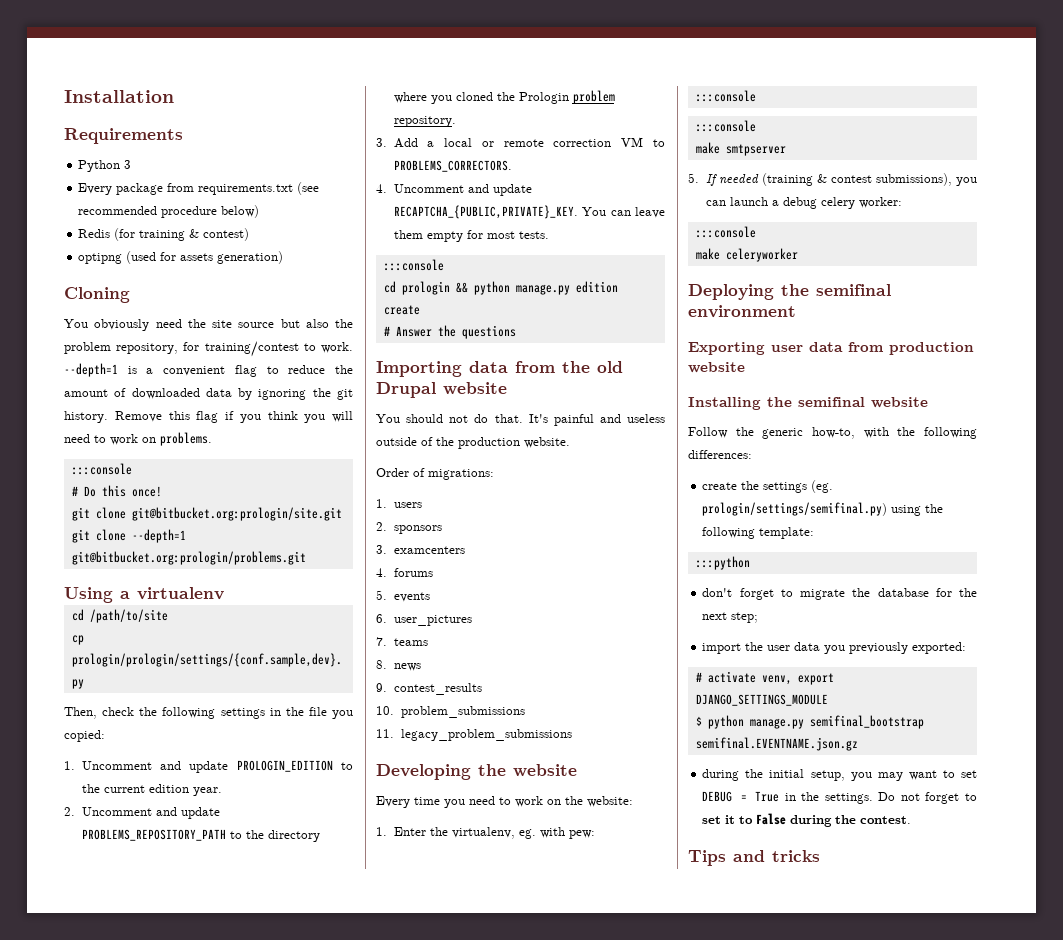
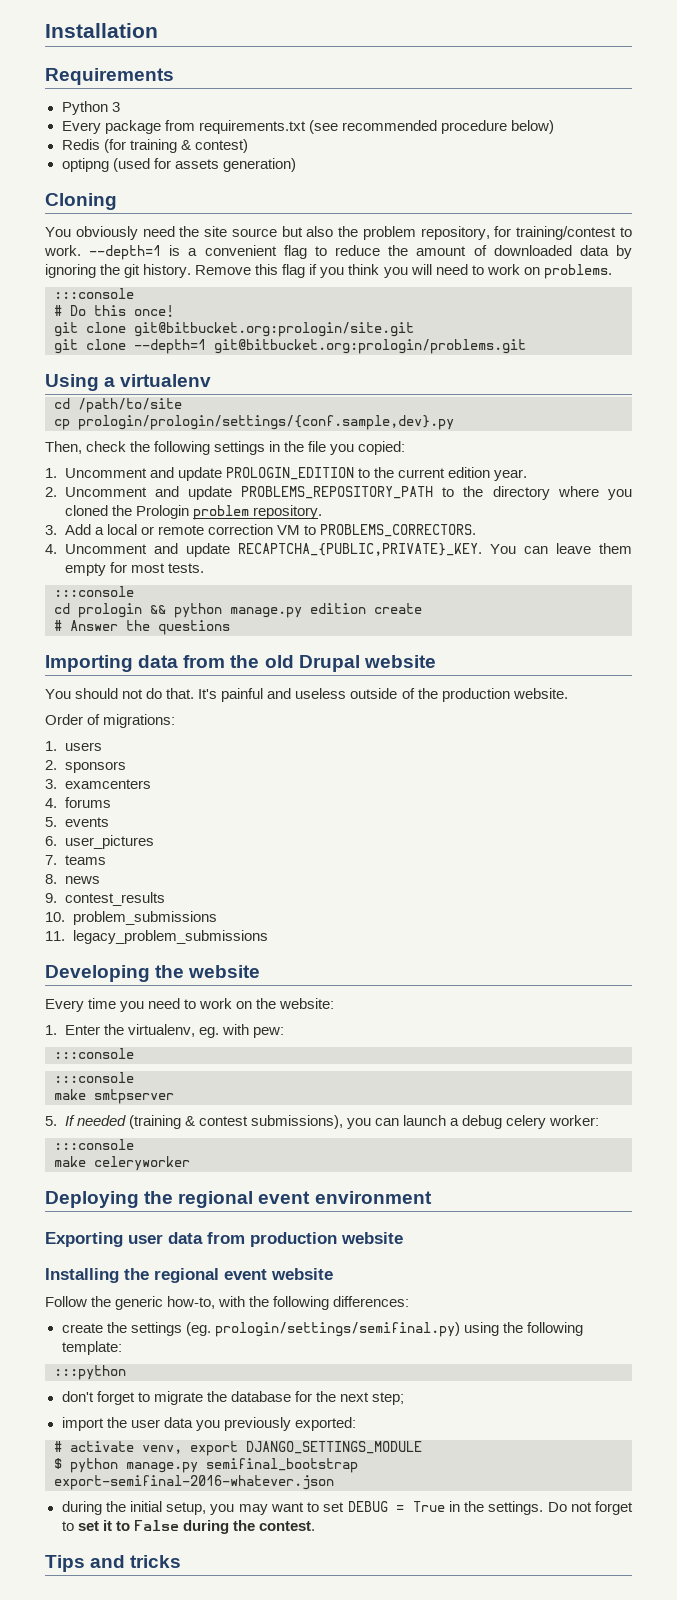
[816,284,891,296] semifinal -> [178,1191,311,1208] regional event
[798,397,865,407] semifinal -> [154,1268,267,1283] regional event
[695,737,858,751] semifinal.EVENTNAME.json.gz -> [54,1475,334,1490] export-semifinal-2016-whatever.json

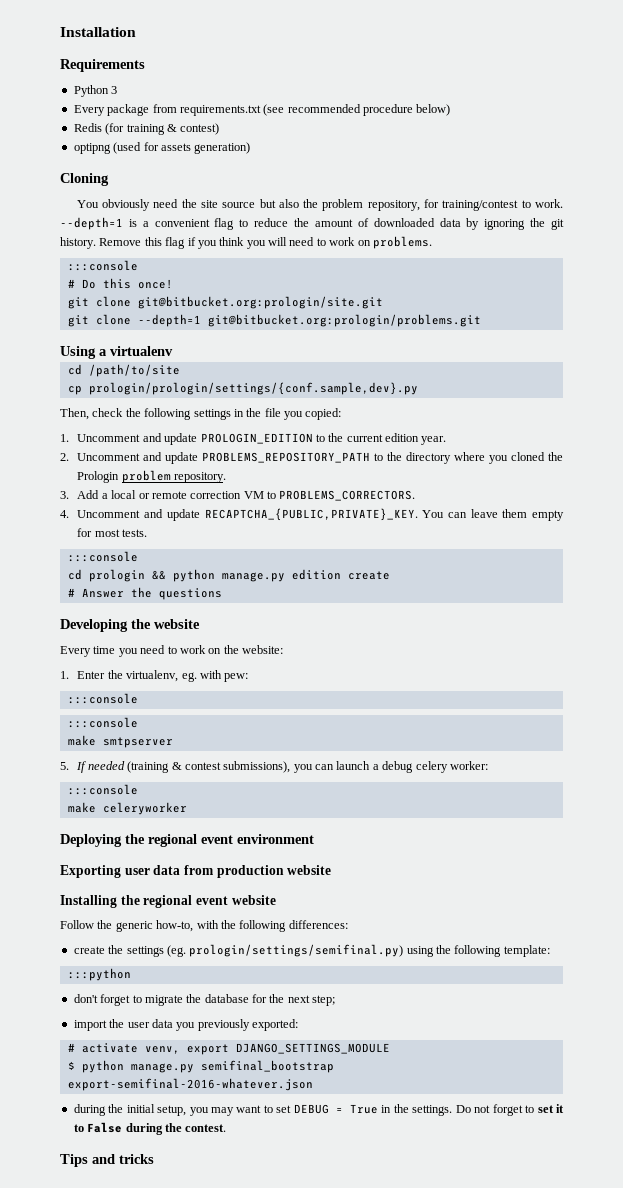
[45,655,436,672] [45,688,568,702] [45,714,176,728] [45,741,102,751] [45,760,126,773] [45,779,151,789] [45,797,111,808] [45,817,109,827] [45,835,154,849] [45,855,106,865] [45,874,100,884] [45,892,165,906] [45,911,217,925] [45,930,268,944] // Importing data from the old Drupal website // You should not do that. It's painful and useless outside of the production website. // Order of migrations: // 1. users // 2. sponsors // 3. examcenters // 4. forums // 5. events // 6. user_pictures // 7. teams // 8. news // 9. contest_results // 10. problem_submissions // 11. legacy_problem_submissions -> (222, 594) none

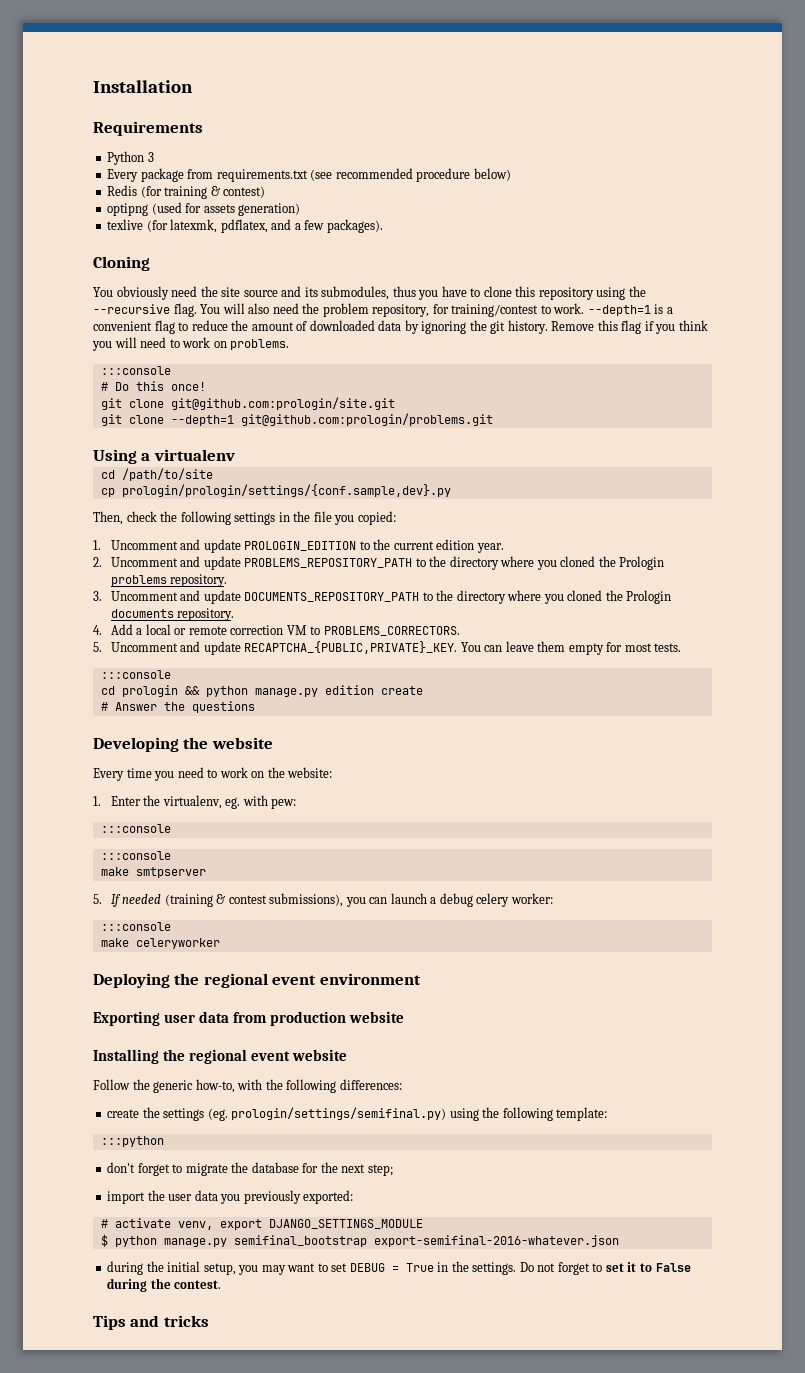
(251, 148) none -> [107,219,383,233] // texlive (for latexmk, pdflatex, and a few packages).
[259,199,299,208] but also -> [281,286,646,300] [93,303,299,317] and its submodules, thus you have to clone this repository using the --recursive flag. You will also need
[137,296,383,309] git@bitbucket.org:prologin/site.git -> [170,397,395,410] git@github.com:prologin/site.git
[207,314,481,327] git@bitbucket.org:prologin/problems.git -> [240,413,493,426] git@github.com:prologin/problems.git
[121,470,227,483] [60,491,69,499] problem repository. // 3. -> [110,574,228,587] [93,590,672,604] [110,608,235,621] [93,625,102,635] problems repository. // 3. Uncomment and update DOCUMENTS_REPOSITORY_PATH to the directory where you cloned the Prologin documents repository. // 4.
[60,510,69,518] 4. -> [93,642,102,652] 5.

